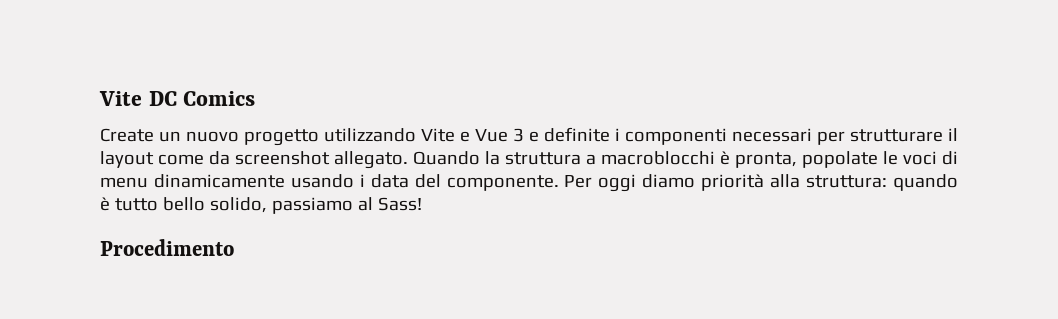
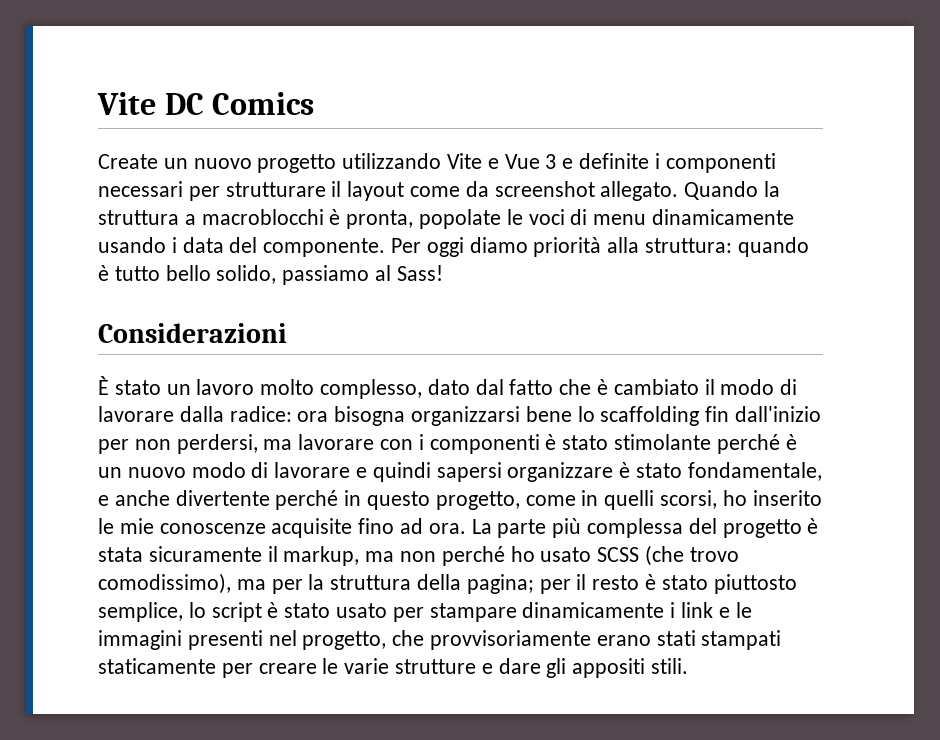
[100,239,234,256] Procedimento -> [98,323,287,343] [98,376,798,399] [98,406,822,426] [98,434,797,454] [98,462,822,482] [98,490,822,510] [98,518,819,538] [98,545,739,566] [98,573,797,594] [98,602,752,622] [98,630,782,650] [98,658,689,678] Considerazioni // È stato un lavoro molto complesso, dato dal fatto che è cambiato il modo di lavorare dalla radice: ora bisogna organizzarsi bene lo scaffolding fin dall'inizio per non perdersi, ma lavorare con i componenti è stato stimolante perché è un nuovo modo di lavorare e quindi sapersi organizzare è stato fondamentale, e anche divertente perché in questo progetto, come in quelli scorsi, ho inserito le mie conoscenze acquisite fino ad ora. La parte più complessa del progetto è stata sicuramente il markup, ma non perché ho usato SCSS (che trovo comodissimo), ma per la struttura della pagina; per il resto è stato piuttosto semplice, lo script è stato usato per stampare dinamicamente i link e le immagini presenti nel progetto, che provvisoriamente erano stati stampati staticamente per creare le varie strutture e dare gli appositi stili.

